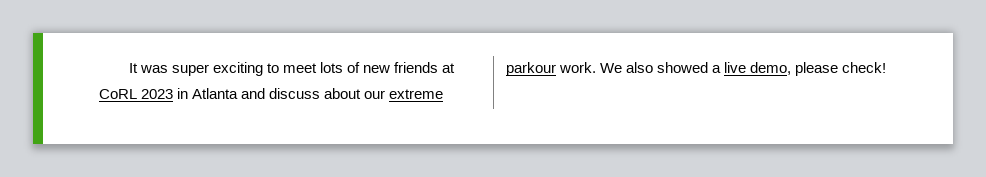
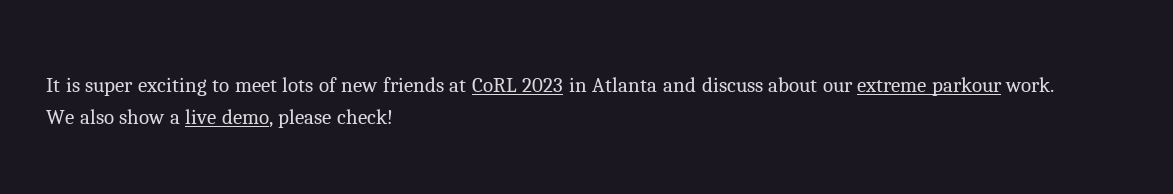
[139,65,168,73] was -> [65,77,80,92] is
[657,62,709,73] showed -> [119,109,166,124] show

